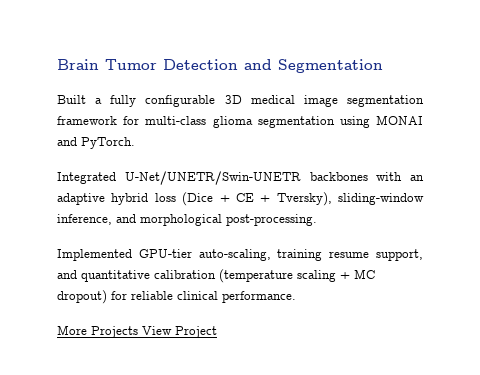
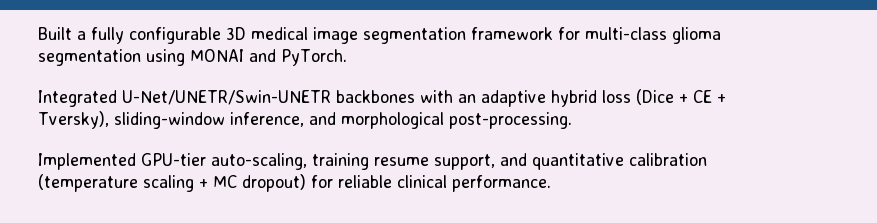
[57,59,383,73] Brain Tumor Detection and Segmentation // -> (38, 33) none
[57,325,217,338] // More Projects View Project -> (551, 183) none

